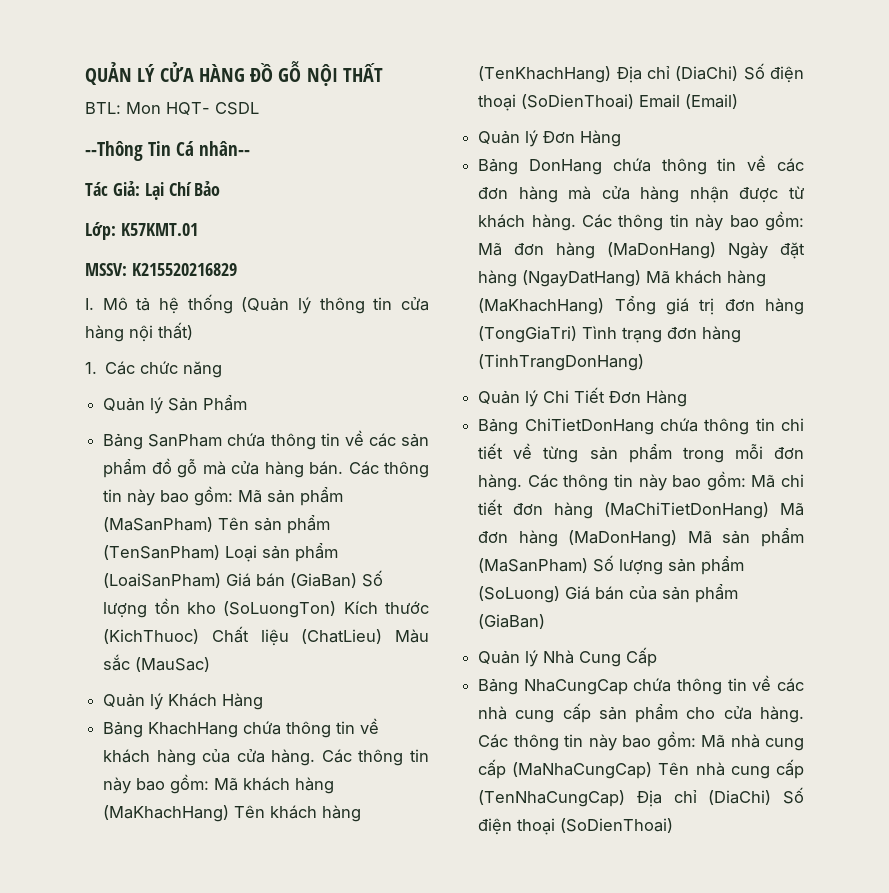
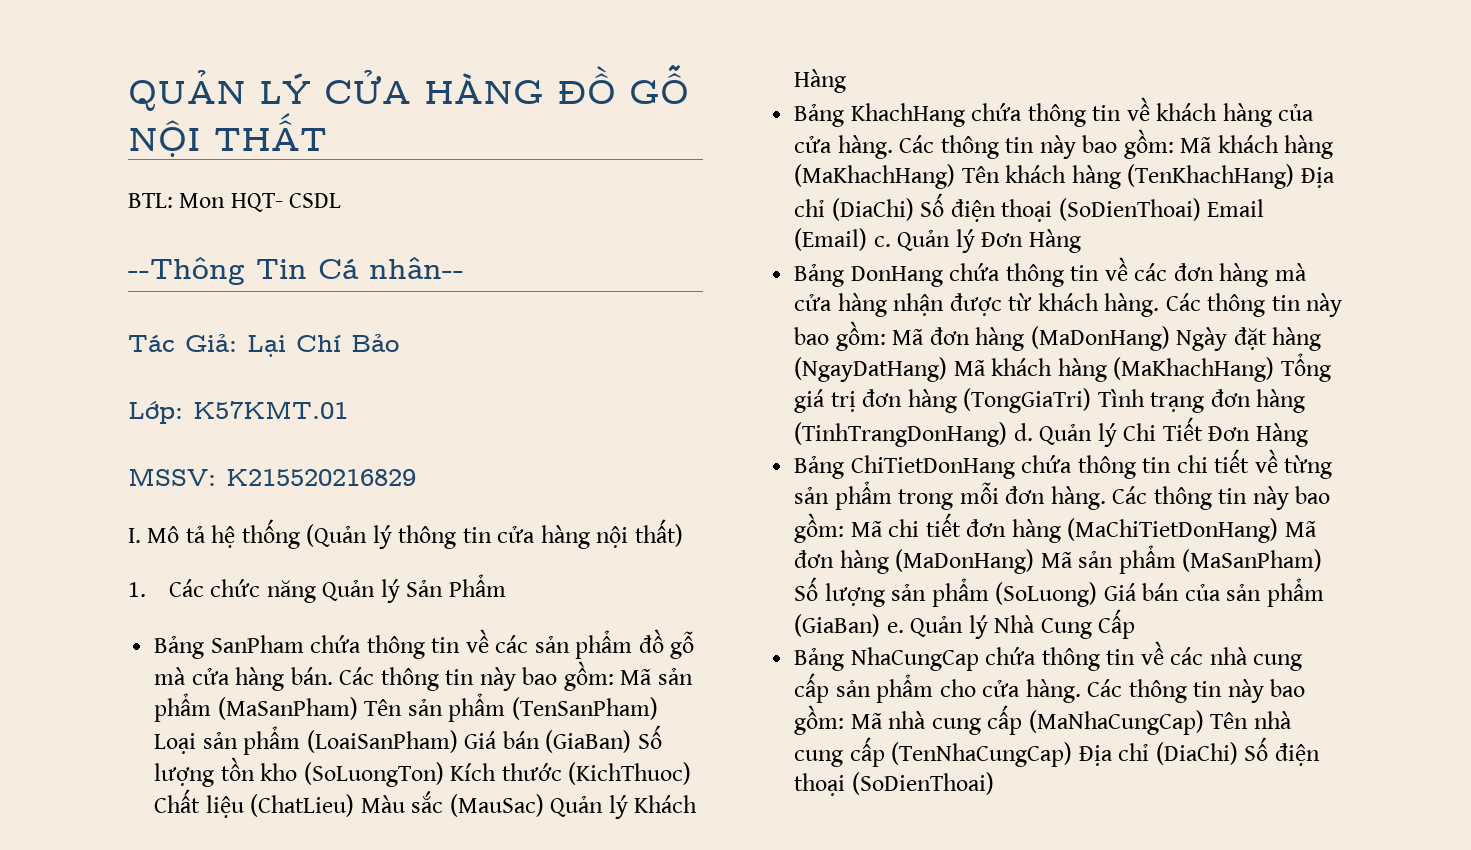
(223, 369) // -> (316, 591) none
(211, 664) // -> (544, 805) none
(739, 101) // -> [873,236,891,247] c.
(645, 362) // -> [1013,423,1033,441] d.
(546, 621) // -> [886,622,904,633] e.

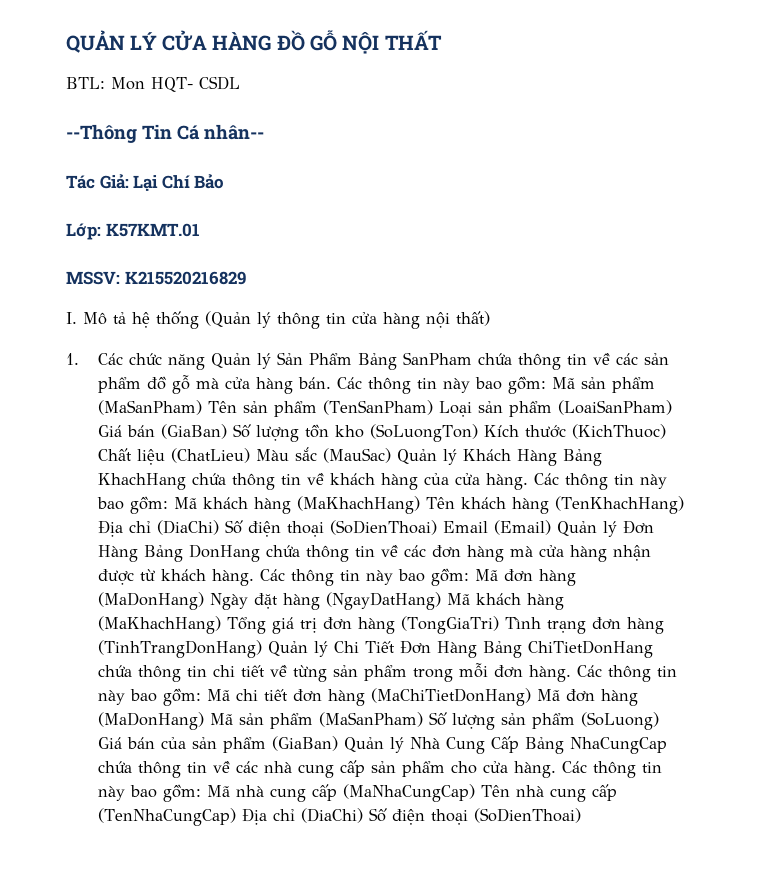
(506, 585) // -> (352, 359) none
(847, 81) // -> (557, 457) none
[873,236,891,247] c. -> (551, 527) none
(1081, 241) // -> (138, 553) none
[1013,423,1033,441] d. -> (262, 649) none
(1308, 435) // -> (477, 649) none
[886,622,904,633] e. -> (338, 743) none
(1136, 624) // -> (519, 744) none

